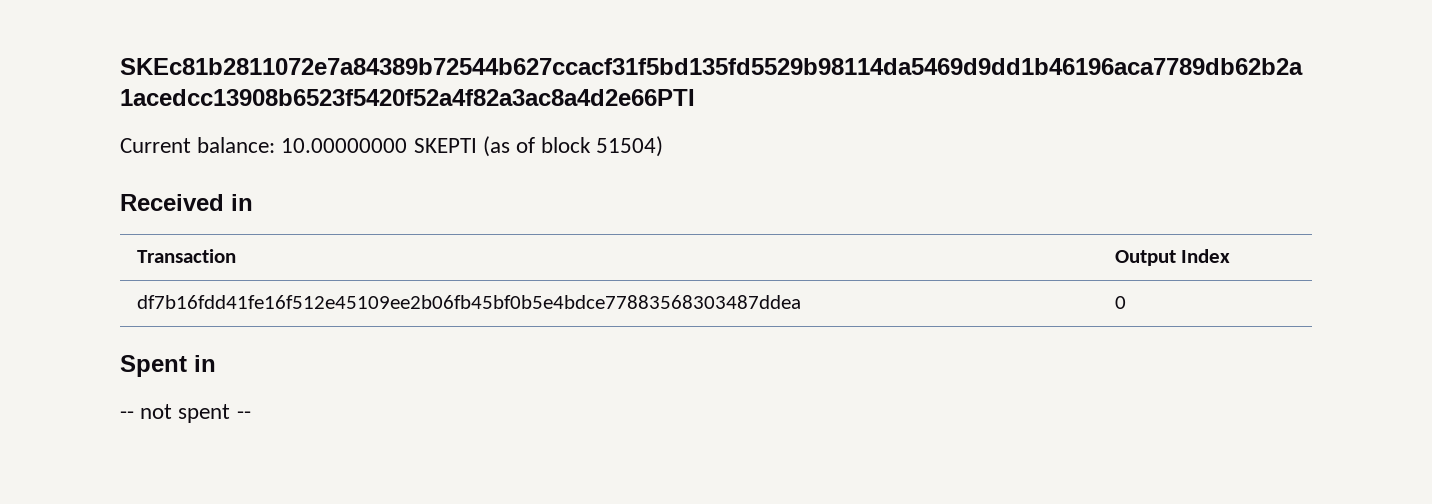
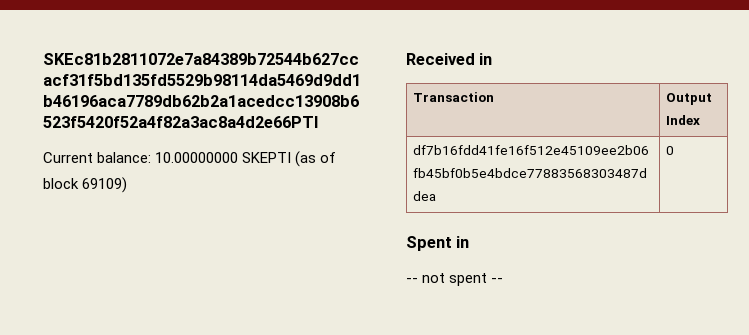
[596,136,664,157] 51504) -> [82,177,128,193] 69109)

